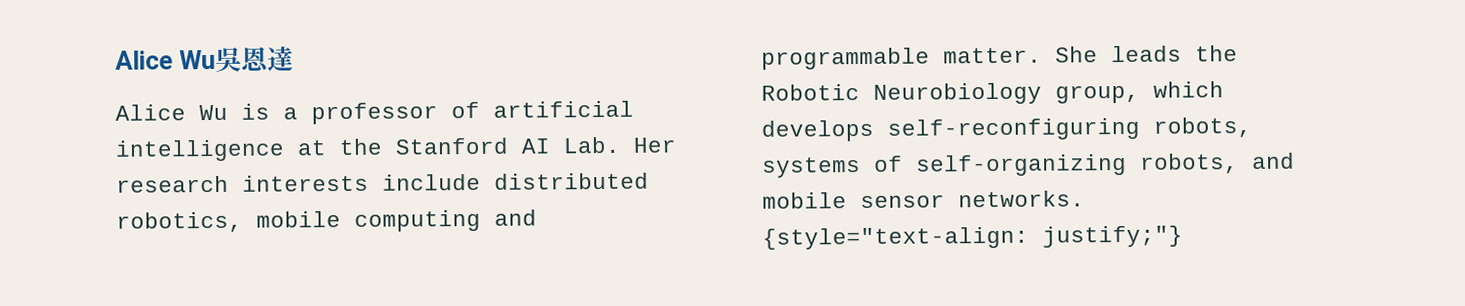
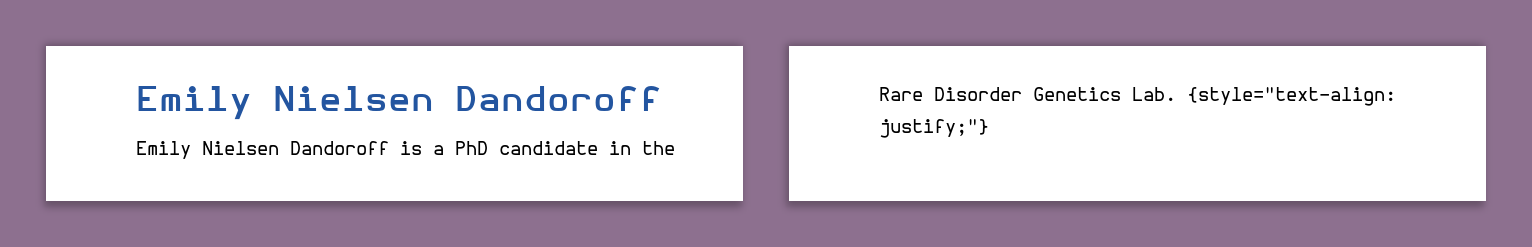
[115,46,294,72] [115,100,634,125] [115,136,676,162] [116,172,649,193] [116,209,537,233] [761,45,1238,70] [761,81,1224,105] [761,117,1252,142] [762,152,1295,178] [762,190,1085,209] Alice Wu吳恩達 // Alice Wu is a professor of artificial intelligence at the Stanford AI Lab. Her research interests include distributed robotics, mobile computing and programmable matter. She leads the Robotic Neurobiology group, which develops self-reconfiguring robots, systems of self-organizing robots, and mobile sensor networks. -> [136,86,662,120] [136,141,675,159] [879,87,1176,101] Emily Nielsen Dandoroff // Emily Nielsen Dandoroff is a PhD candidate in the Rare Disorder Genetics Lab.

